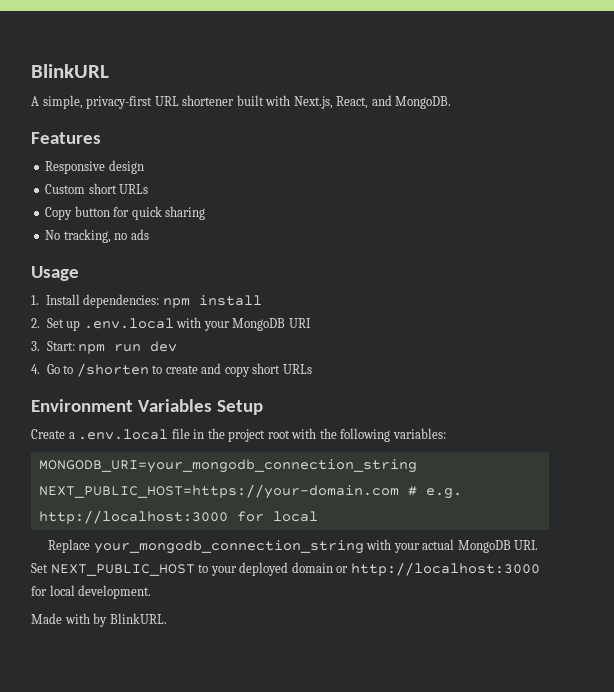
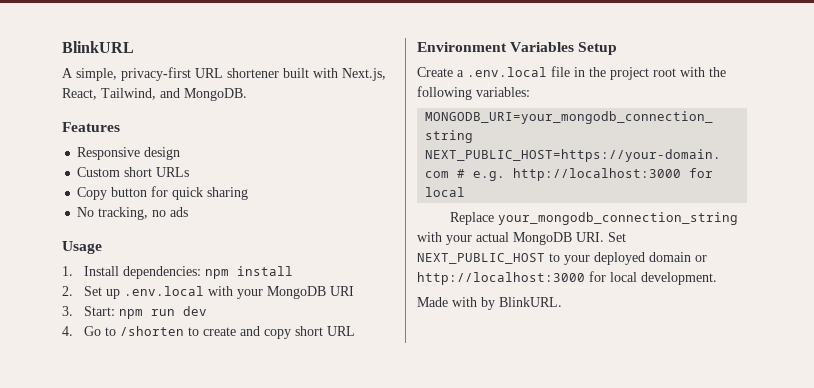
(369, 102) none -> [101,88,156,100] Tailwind,
[282,364,312,374] URLs -> [326,326,355,336] URL

